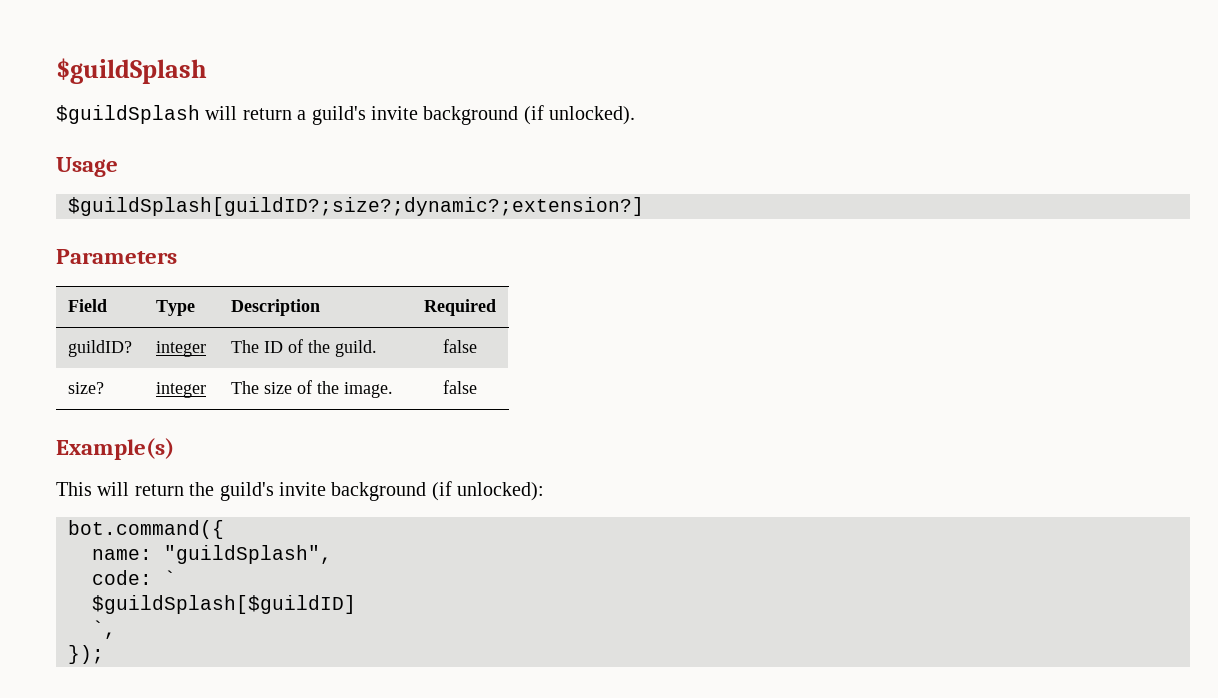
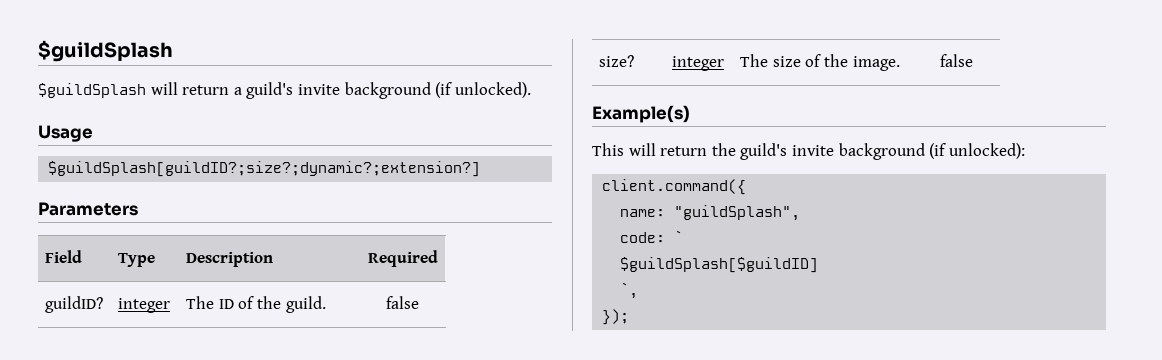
[68,520,224,539] bot.command({ -> [602,179,747,195] client.command({

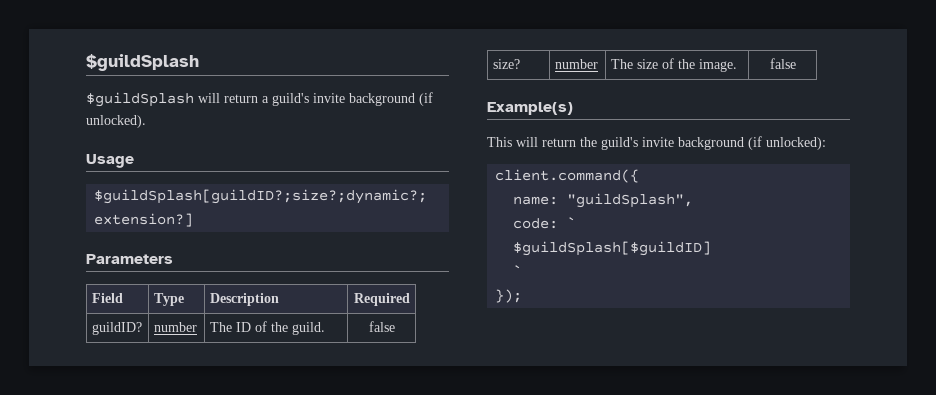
[118,298,171,313] integer -> [153,322,197,332] number
[672,56,725,71] integer -> [554,59,598,69] number
[620,282,639,299] `, -> [513,265,523,276] `

